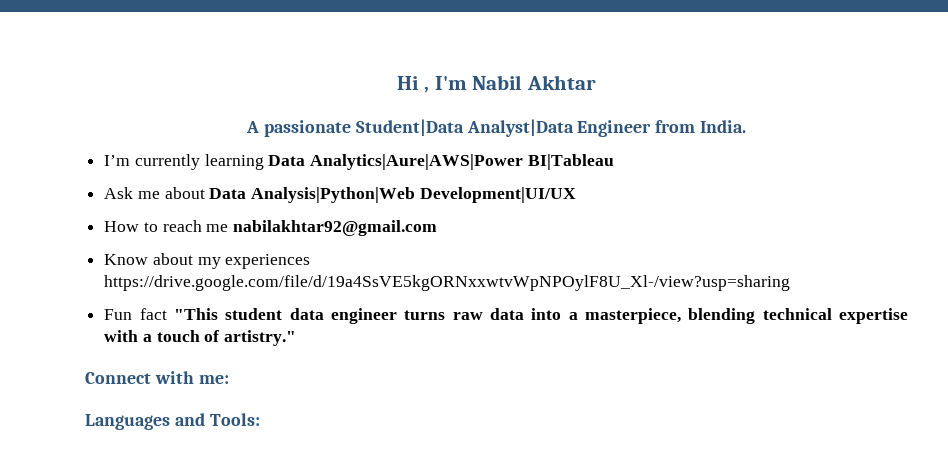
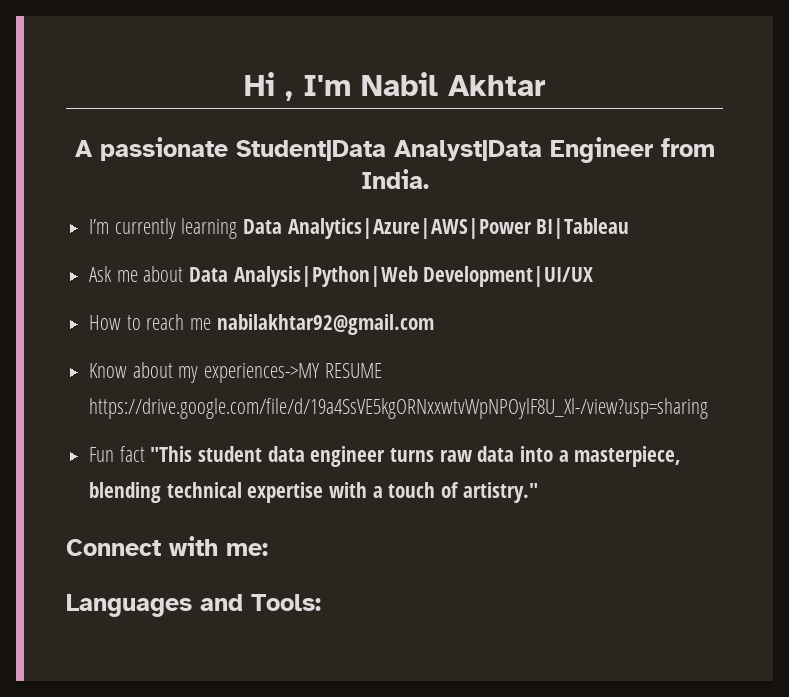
[310,154,524,170] Analytics|Aure|AWS|Power -> [287,218,532,239] Analytics|Azure|AWS|Power
[225,254,311,269] experiences -> [204,363,382,383] experiences->MY RESUME

